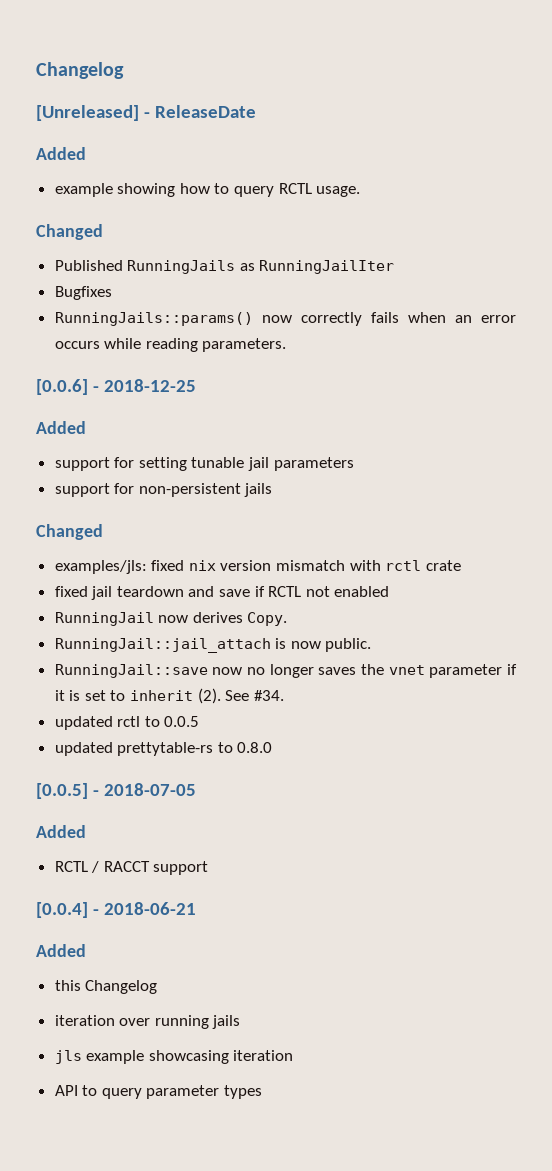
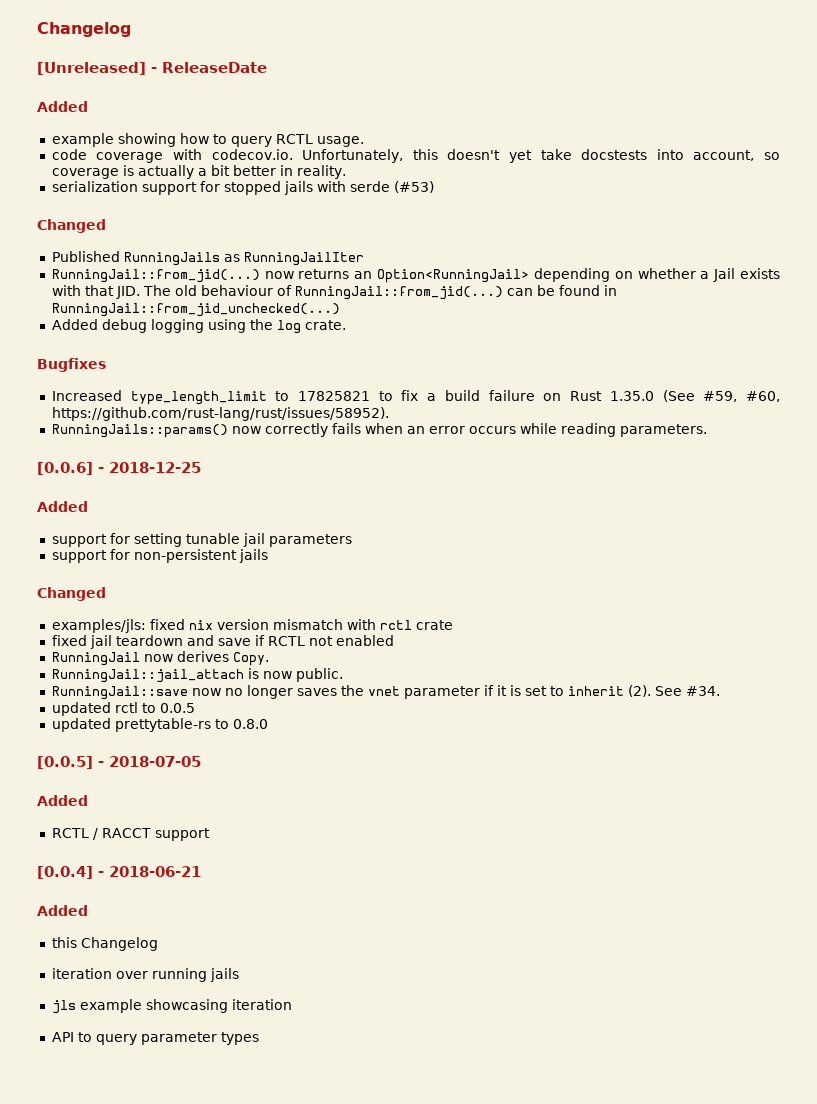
(361, 191) none -> [51,149,780,163] [51,165,346,179] [51,181,434,195] // code coverage with codecov.io. Unfortunately, this doesn't yet take docstests into account, so coverage is actually a bit better in reality. // serialization support for stopped jails with serde (#53)
[54,286,112,300] Bugfixes -> [51,268,781,283] [51,285,617,300] [51,303,340,317] [51,319,346,334] [37,358,106,372] [51,390,781,405] [51,407,389,421] RunningJail::from_jid(...) now returns an Option<RunningJail> depending on whether a Jail exists with that JID. The old behaviour of RunningJail::from_jid(...) can be found in RunningJail::from_jid_unchecked(...) // Added debug logging using the log crate. // Bugfixes // Increased type_length_limit to 17825821 to fix a build failure on Rust 1.35.0 (See #59, #60, https://github.com/rust-lang/rust/issues/58952).

